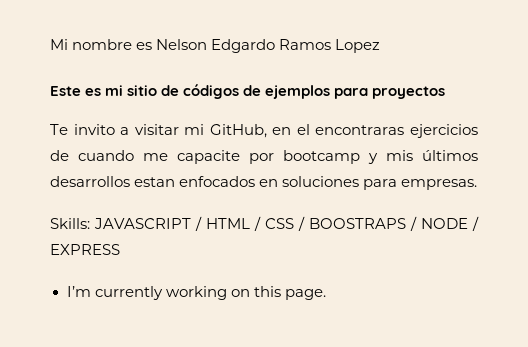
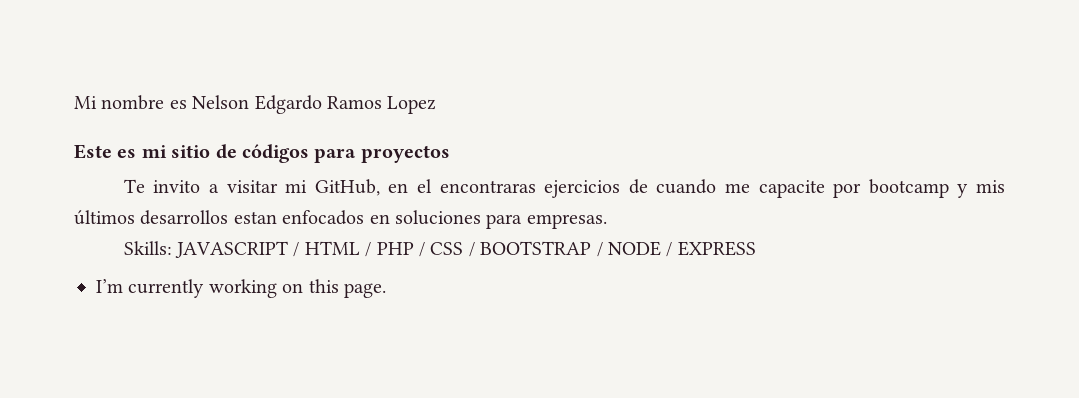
[243,85,331,99] de ejemplos -> (309, 153) none
(261, 223) none -> [376,242,426,257] PHP /
[309,218,406,229] BOOSTRAPS -> [480,241,592,255] BOOTSTRAP

